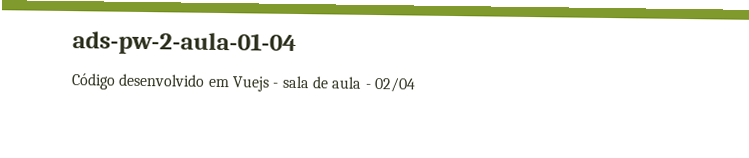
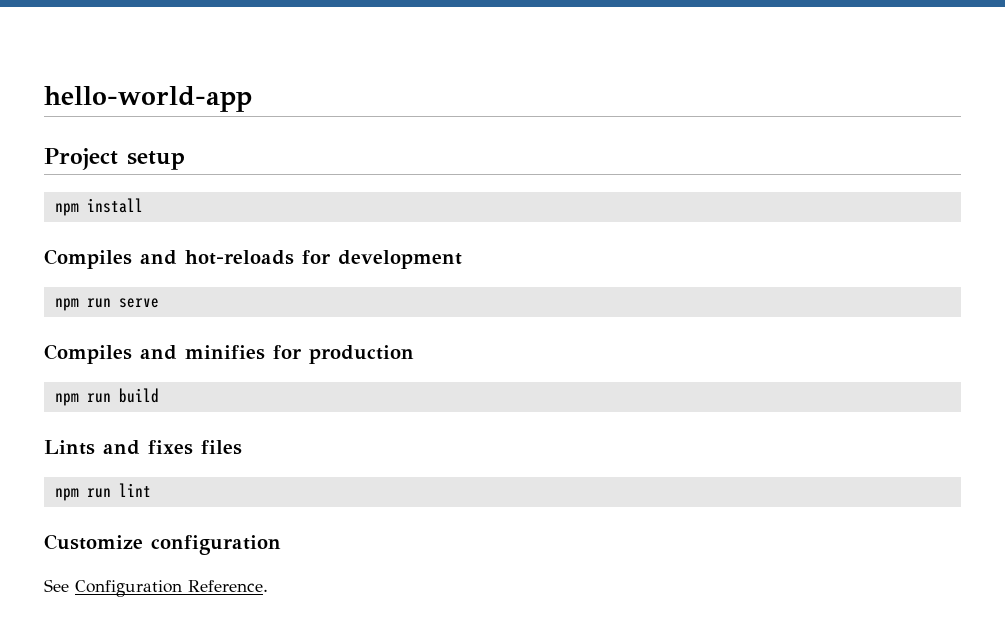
[72,31,297,56] [71,73,416,93] ads-pw-2-aula-01-04 // Código desenvolvido em Vuejs - sala de aula - 02/04 -> [44,86,252,112] [44,148,185,170] [54,198,143,216] [44,249,462,269] [54,298,159,311] [44,344,414,364] [54,388,159,406] [44,440,242,455] [54,483,151,501] [44,534,281,555] [44,579,268,597] hello-world-app // Project setup // npm install // Compiles and hot-reloads for development // npm run serve // Compiles and minifies for production // npm run build // Lints and fixes files // npm run lint // Customize configuration // See Configuration Reference.

